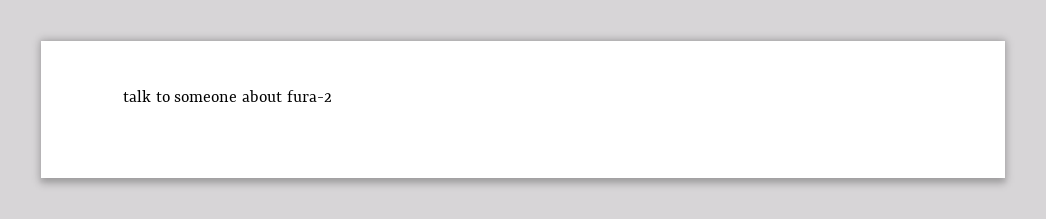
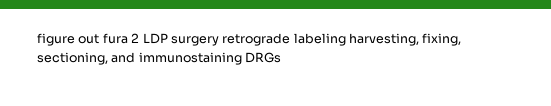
[123,90,332,102] talk to someone about fura-2 -> [37,33,462,46] [37,52,282,65] figure out fura 2 LDP surgery retrograde labeling harvesting, fixing, sectioning, and immunostaining DRGs

